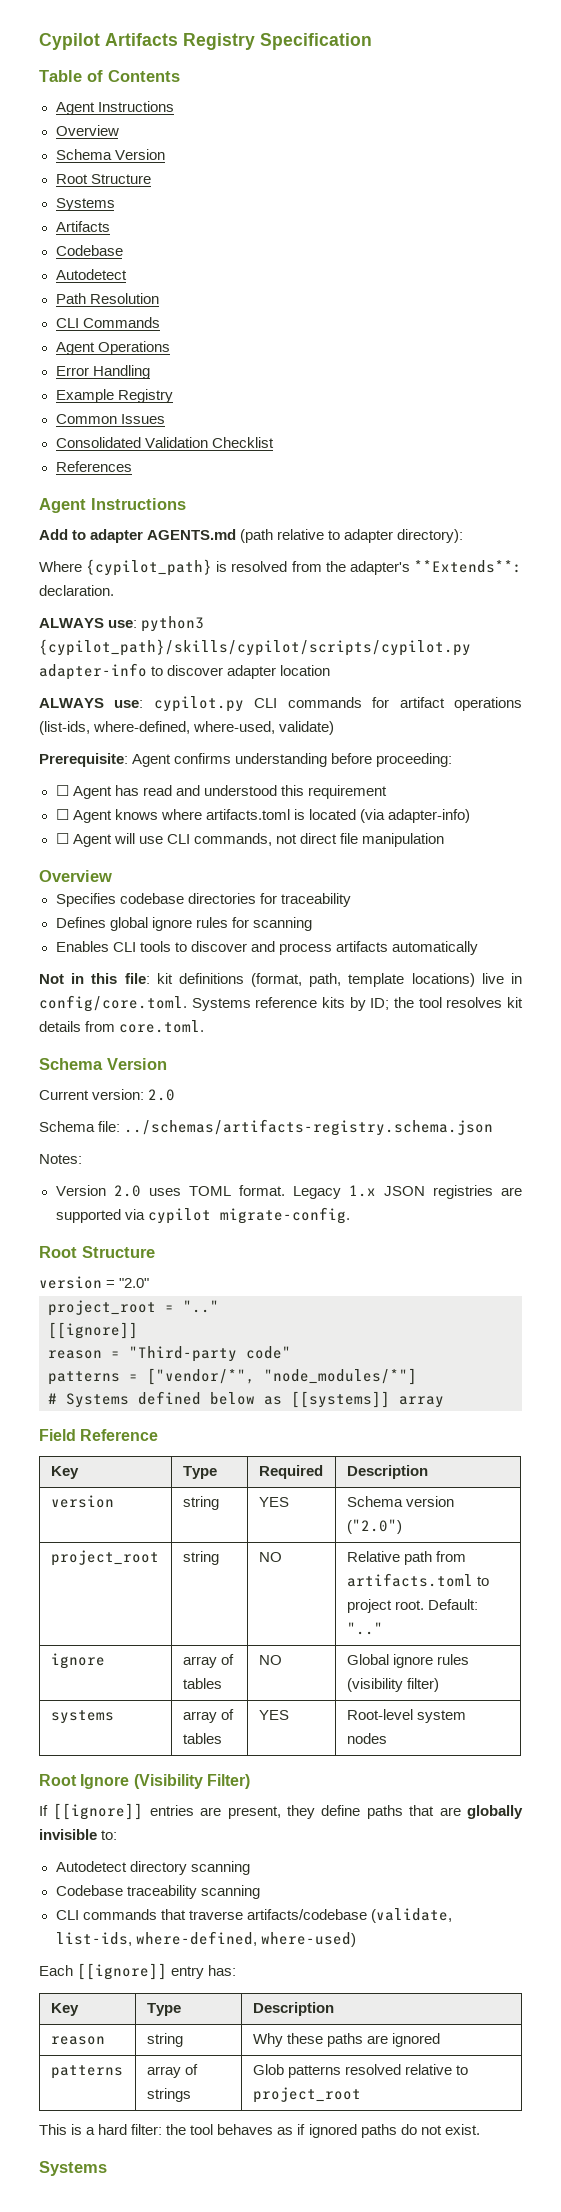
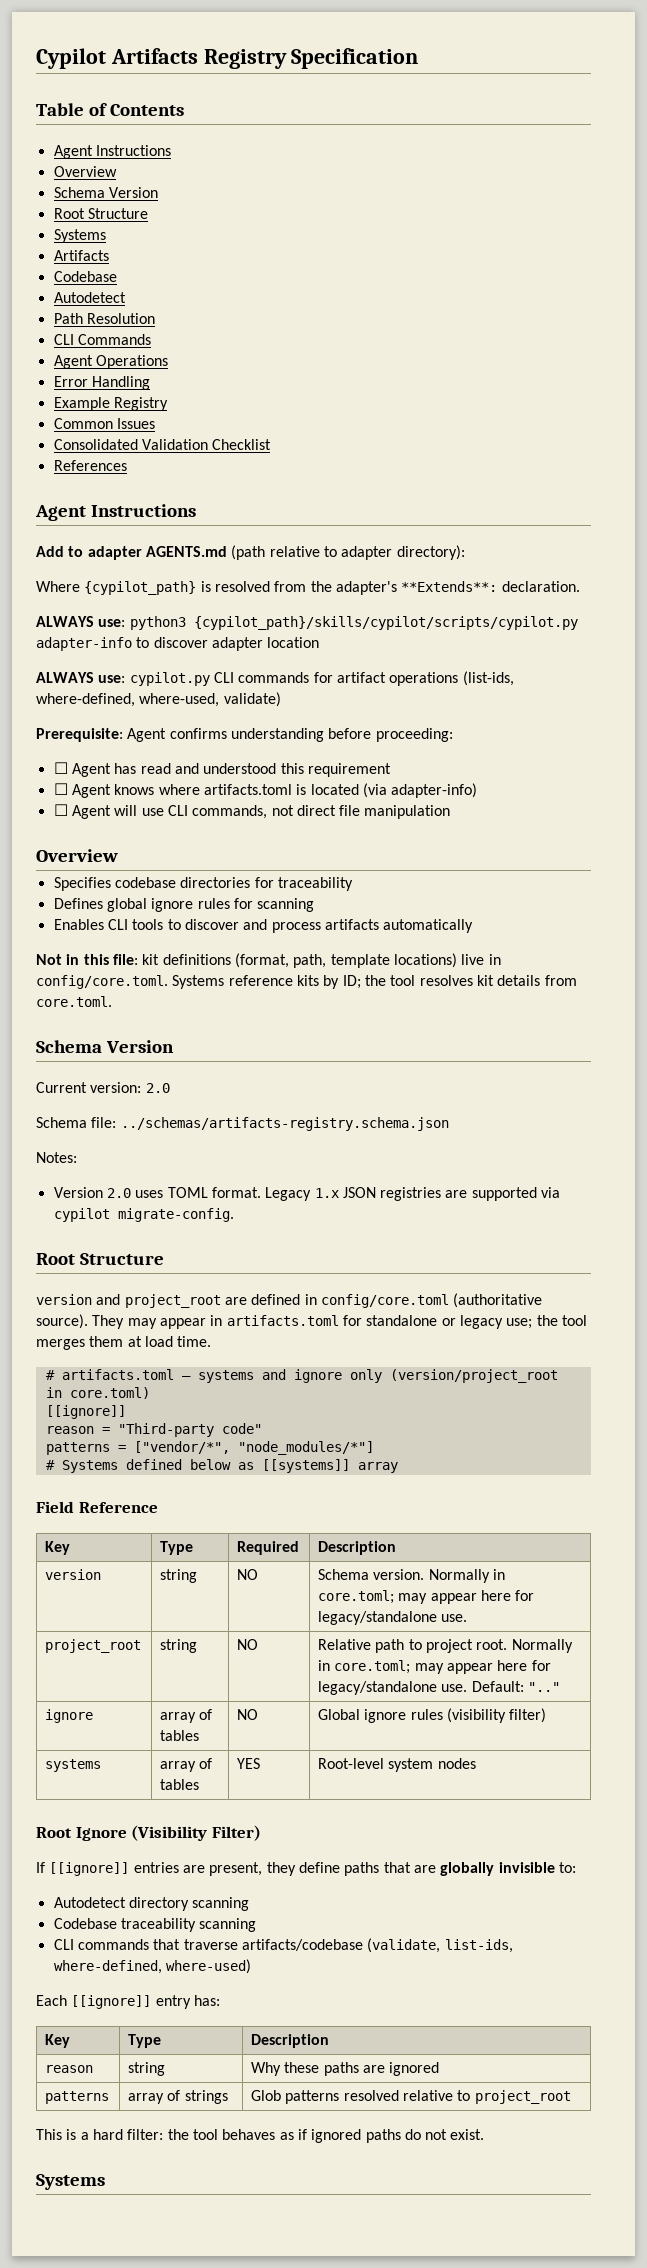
[106,1278,150,1288] [48,1300,219,1316] = "2.0" // project_root = ".." -> [96,1293,543,1308] [36,1314,587,1329] [36,1336,212,1350] [45,1369,558,1383] [45,1387,150,1399] and project_root are defined in config/core.toml (authoritative source). They may appear in artifacts.toml for standalone or legacy use; the tool merges them at load time. // # artifacts.toml — systems and ignore only (version/project_root in core.toml)
[258,1497,289,1507] [346,1496,454,1507] [346,1519,402,1534] YES | Schema version ("2.0") -> [237,1569,259,1580] [318,1569,505,1583] [318,1590,535,1604] [318,1611,468,1625] NO | Schema version. Normally in core.toml; may appear here for legacy/standalone use.
[435,1551,466,1562] [346,1573,473,1587] from artifacts.toml -> (405, 1646) none
(424, 1605) none -> [511,1639,573,1653] [318,1660,551,1674] [318,1681,468,1695] Normally in core.toml; may appear here for legacy/standalone use.

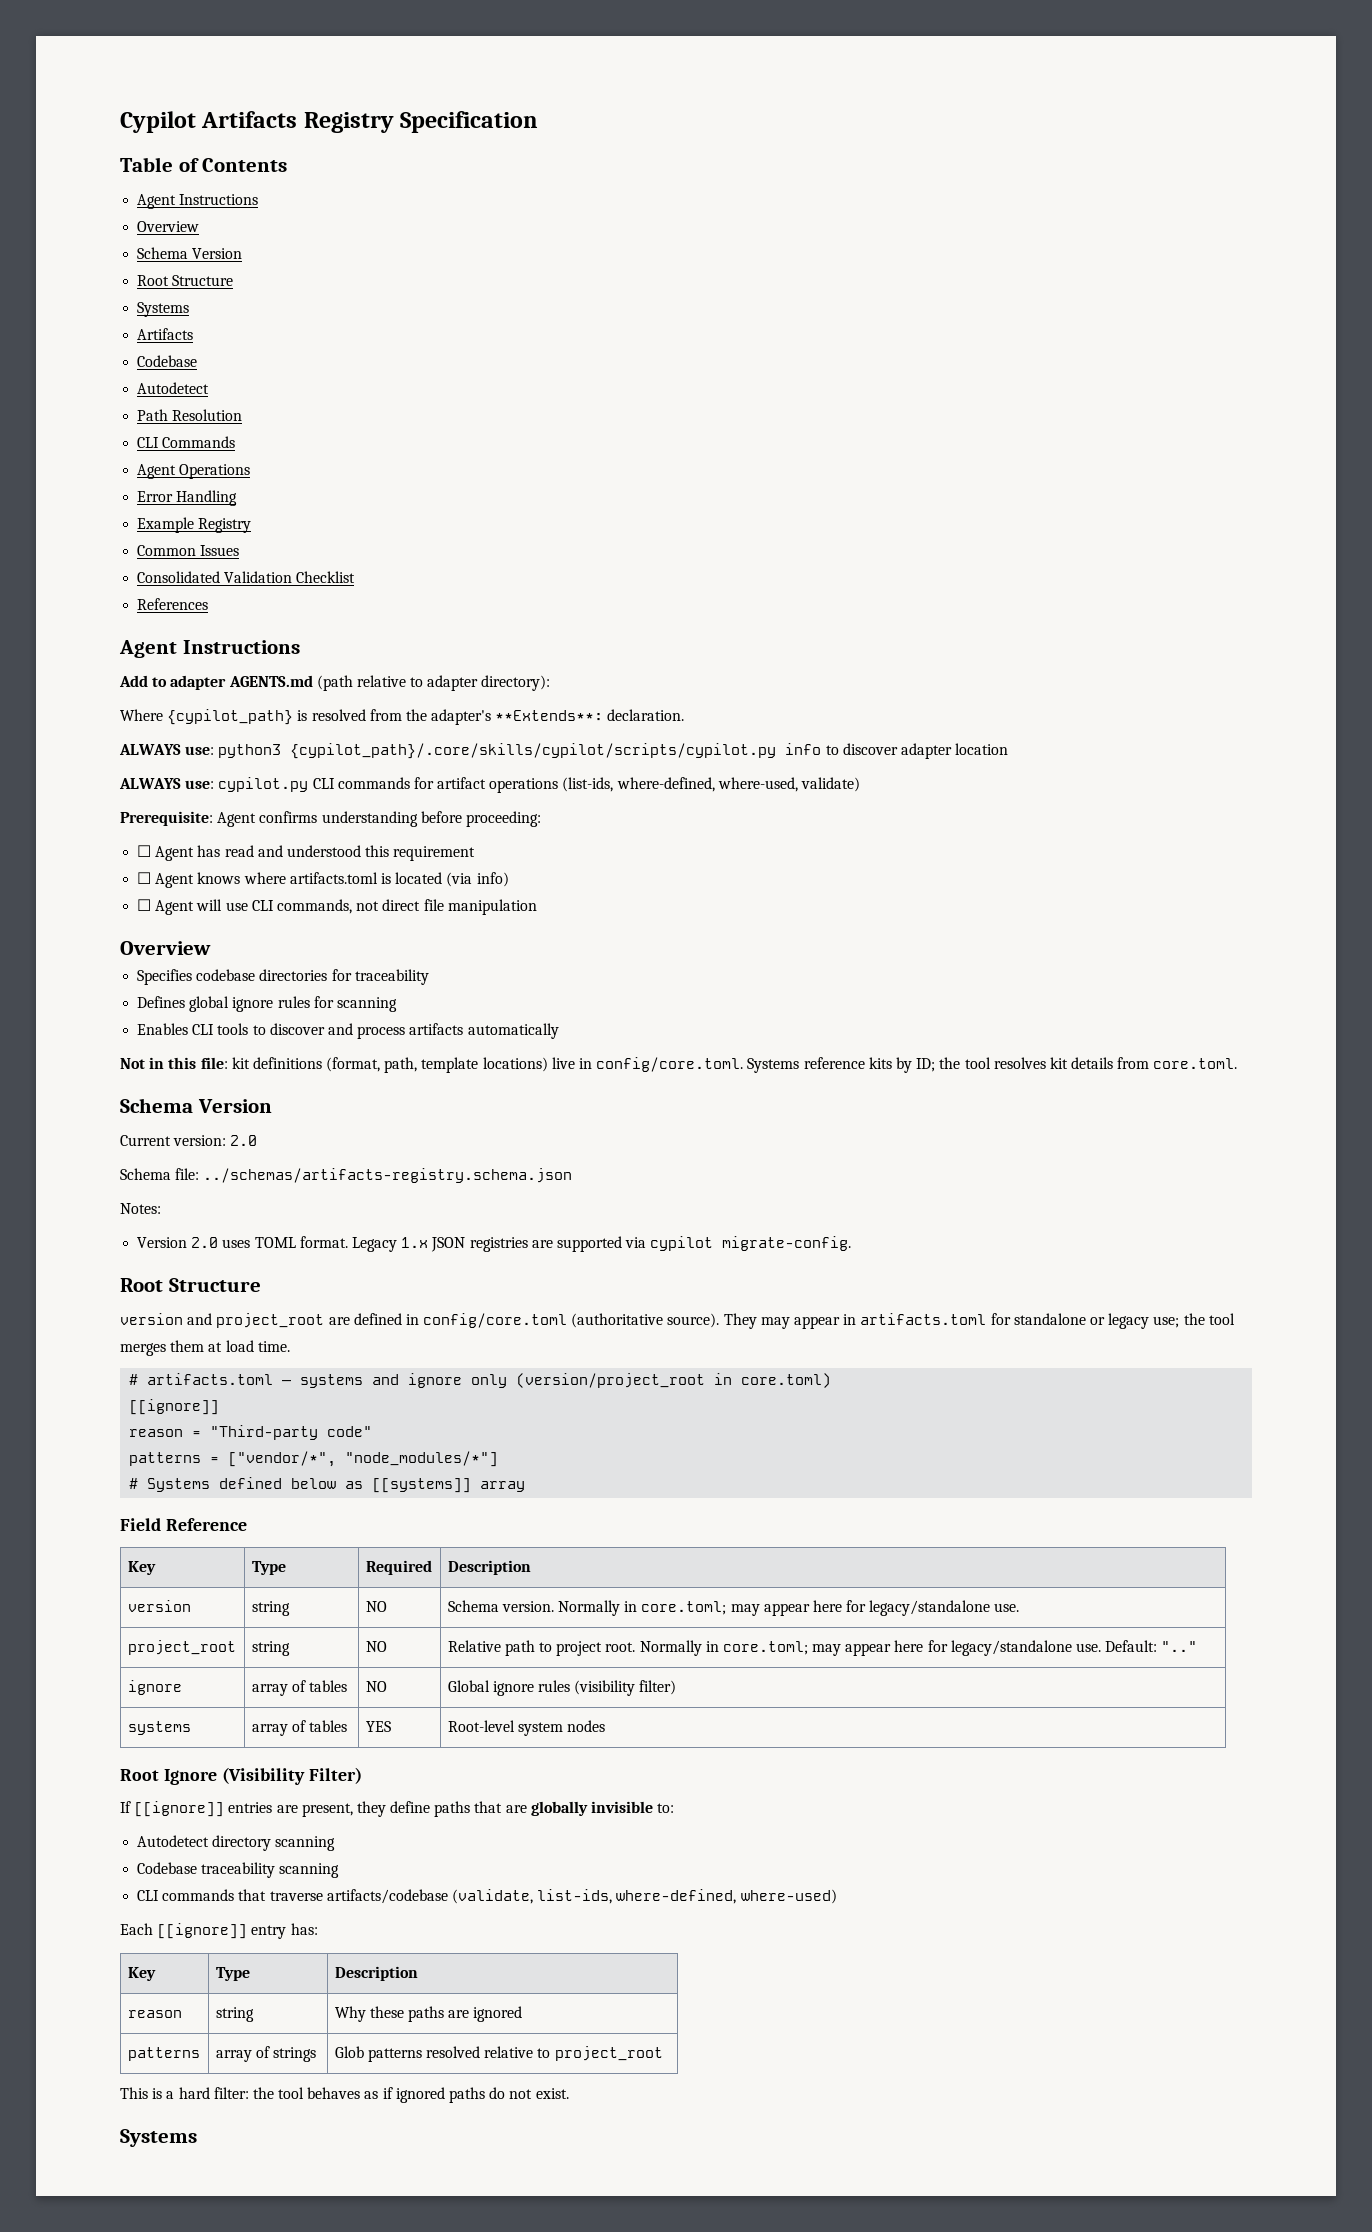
[193,616,578,630] [36,637,132,651] {cypilot_path}/skills/cypilot/scripts/cypilot.py adapter-info -> [290,743,822,759] {cypilot_path}/.core/skills/cypilot/scripts/cypilot.py info
[391,783,478,798] adapter-info) -> [476,872,509,887] info)

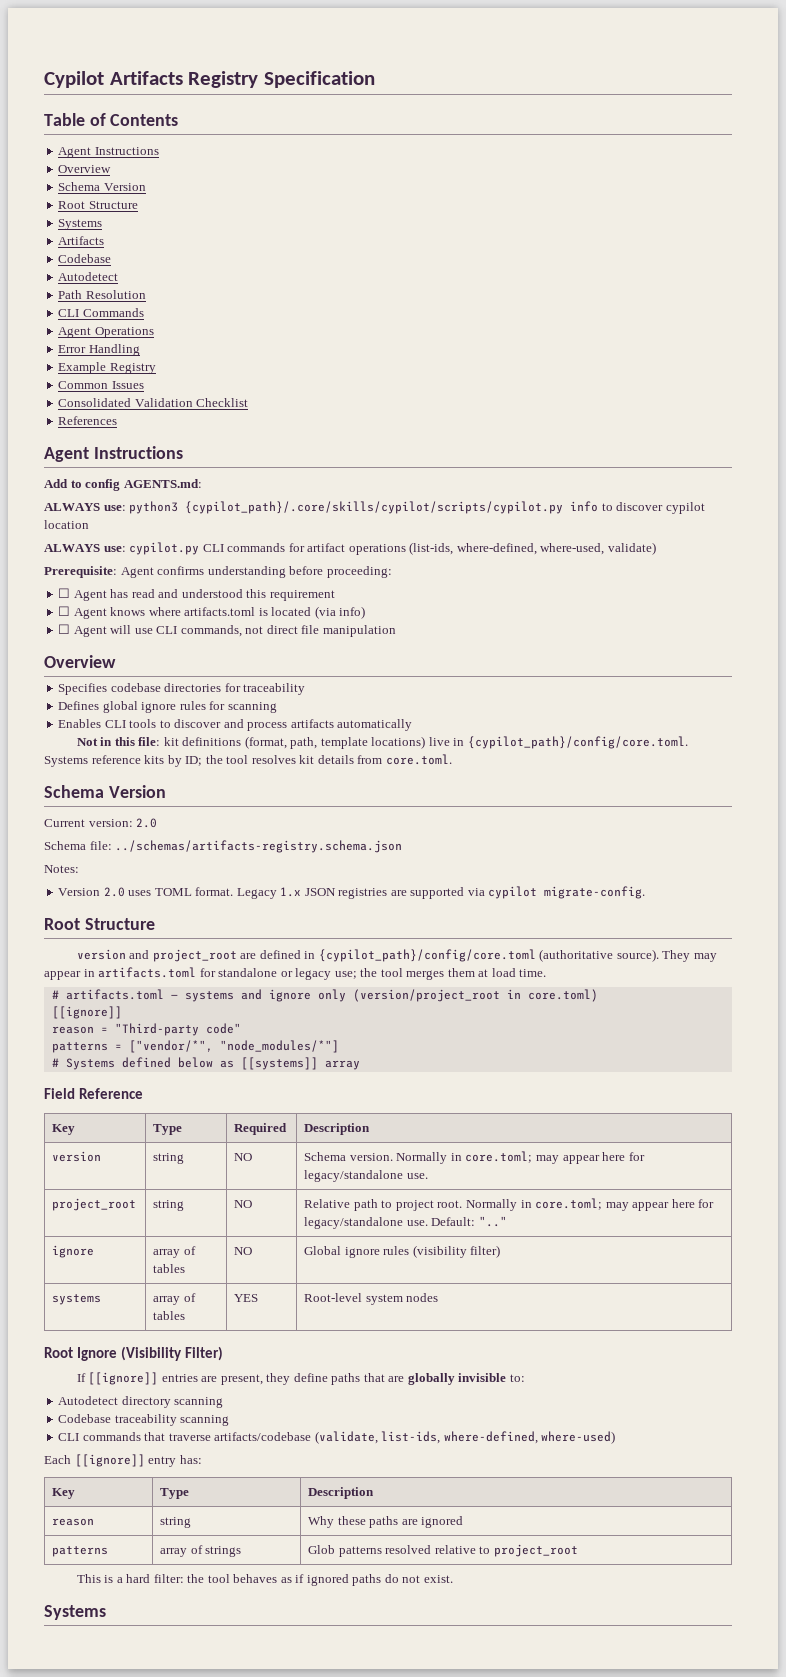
[170,675,551,691] [120,709,685,725] adapter AGENTS.md (path relative to adapter directory): // Where {cypilot_path} is resolved from the adapter's **Extends**: declaration. -> [85,479,202,491] config AGENTS.md:
[900,743,952,759] adapter -> [665,502,705,514] cypilot
[596,1057,744,1072] config/core.toml. -> [467,736,688,749] {cypilot_path}/config/core.toml.
[423,1313,568,1328] config/core.toml -> [318,949,536,962] {cypilot_path}/config/core.toml

